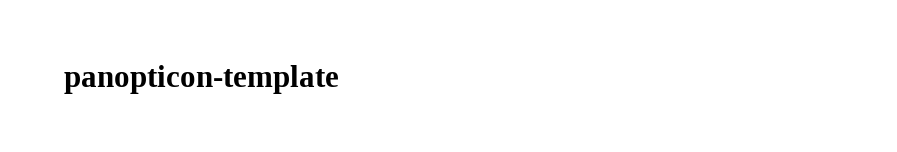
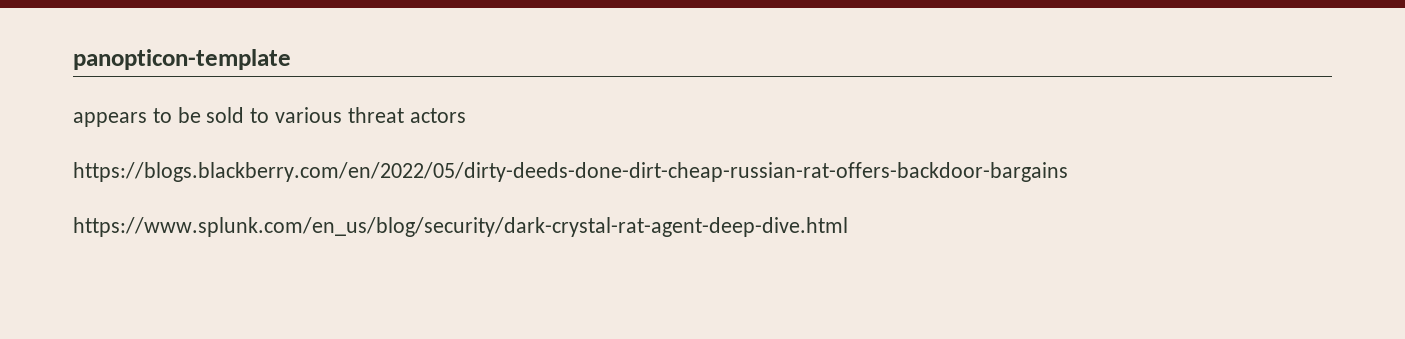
(339, 79) none -> [73,107,466,127] [73,162,1068,182] [73,217,848,237] // appears to be sold to various threat actors // https://blogs.blackberry.com/en/2022/05/dirty-deeds-done-dirt-cheap-russian-rat-offers-backdoor-bargains // https://www.splunk.com/en_us/blog/security/dark-crystal-rat-agent-deep-dive.html

